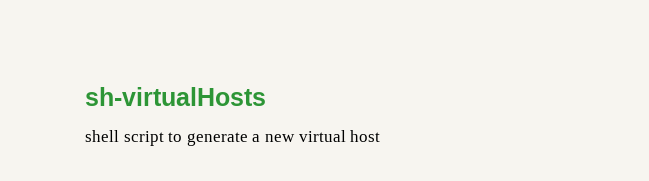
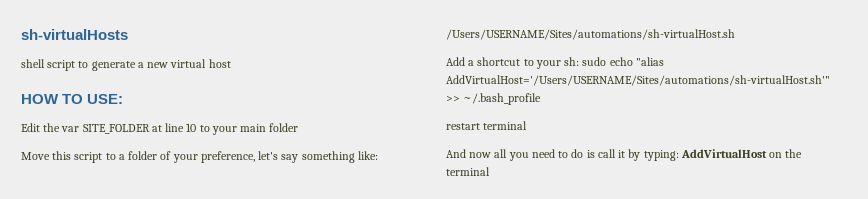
(381, 136) none -> [21,94,124,104] [21,123,299,135] [21,151,378,163] [446,29,735,40] [446,57,664,69] [446,75,830,86] [446,93,542,105] [446,121,528,130] [446,149,803,161] [446,167,490,176] // HOW TO USE: // Edit the var SITE_FOLDER at line 10 to your main folder // Move this script to a folder of your preference, let's say something like: /Users/USERNAME/Sites/automations/sh-virtualHost.sh // Add a shortcut to your sh: sudo echo "alias AddVirtualHost='/Users/USERNAME/Sites/automations/sh-virtualHost.sh'" >> ~/.bash_profile // restart terminal // And now all you need to do is call it by typing: AddVirtualHost on the terminal

